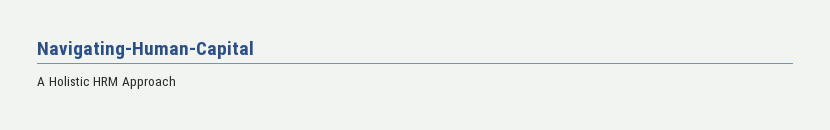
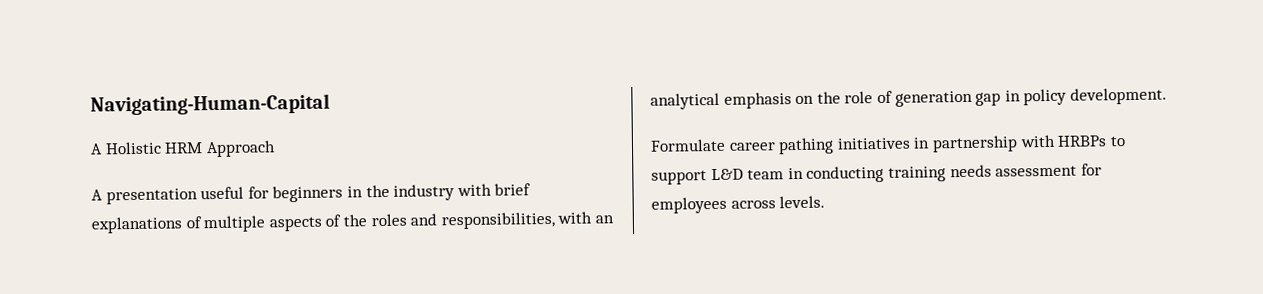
(176, 82) none -> [91,183,532,205] [91,211,614,234] [650,87,1167,110] [650,134,1126,155] [651,163,1102,185] [651,195,826,214] // A presentation useful for beginners in the industry with brief explanations of multiple aspects of the roles and responsibilities, with an analytical emphasis on the role of generation gap in policy development. // Formulate career pathing initiatives in partnership with HRBPs to support L&D team in conducting training needs assessment for employees across levels.

